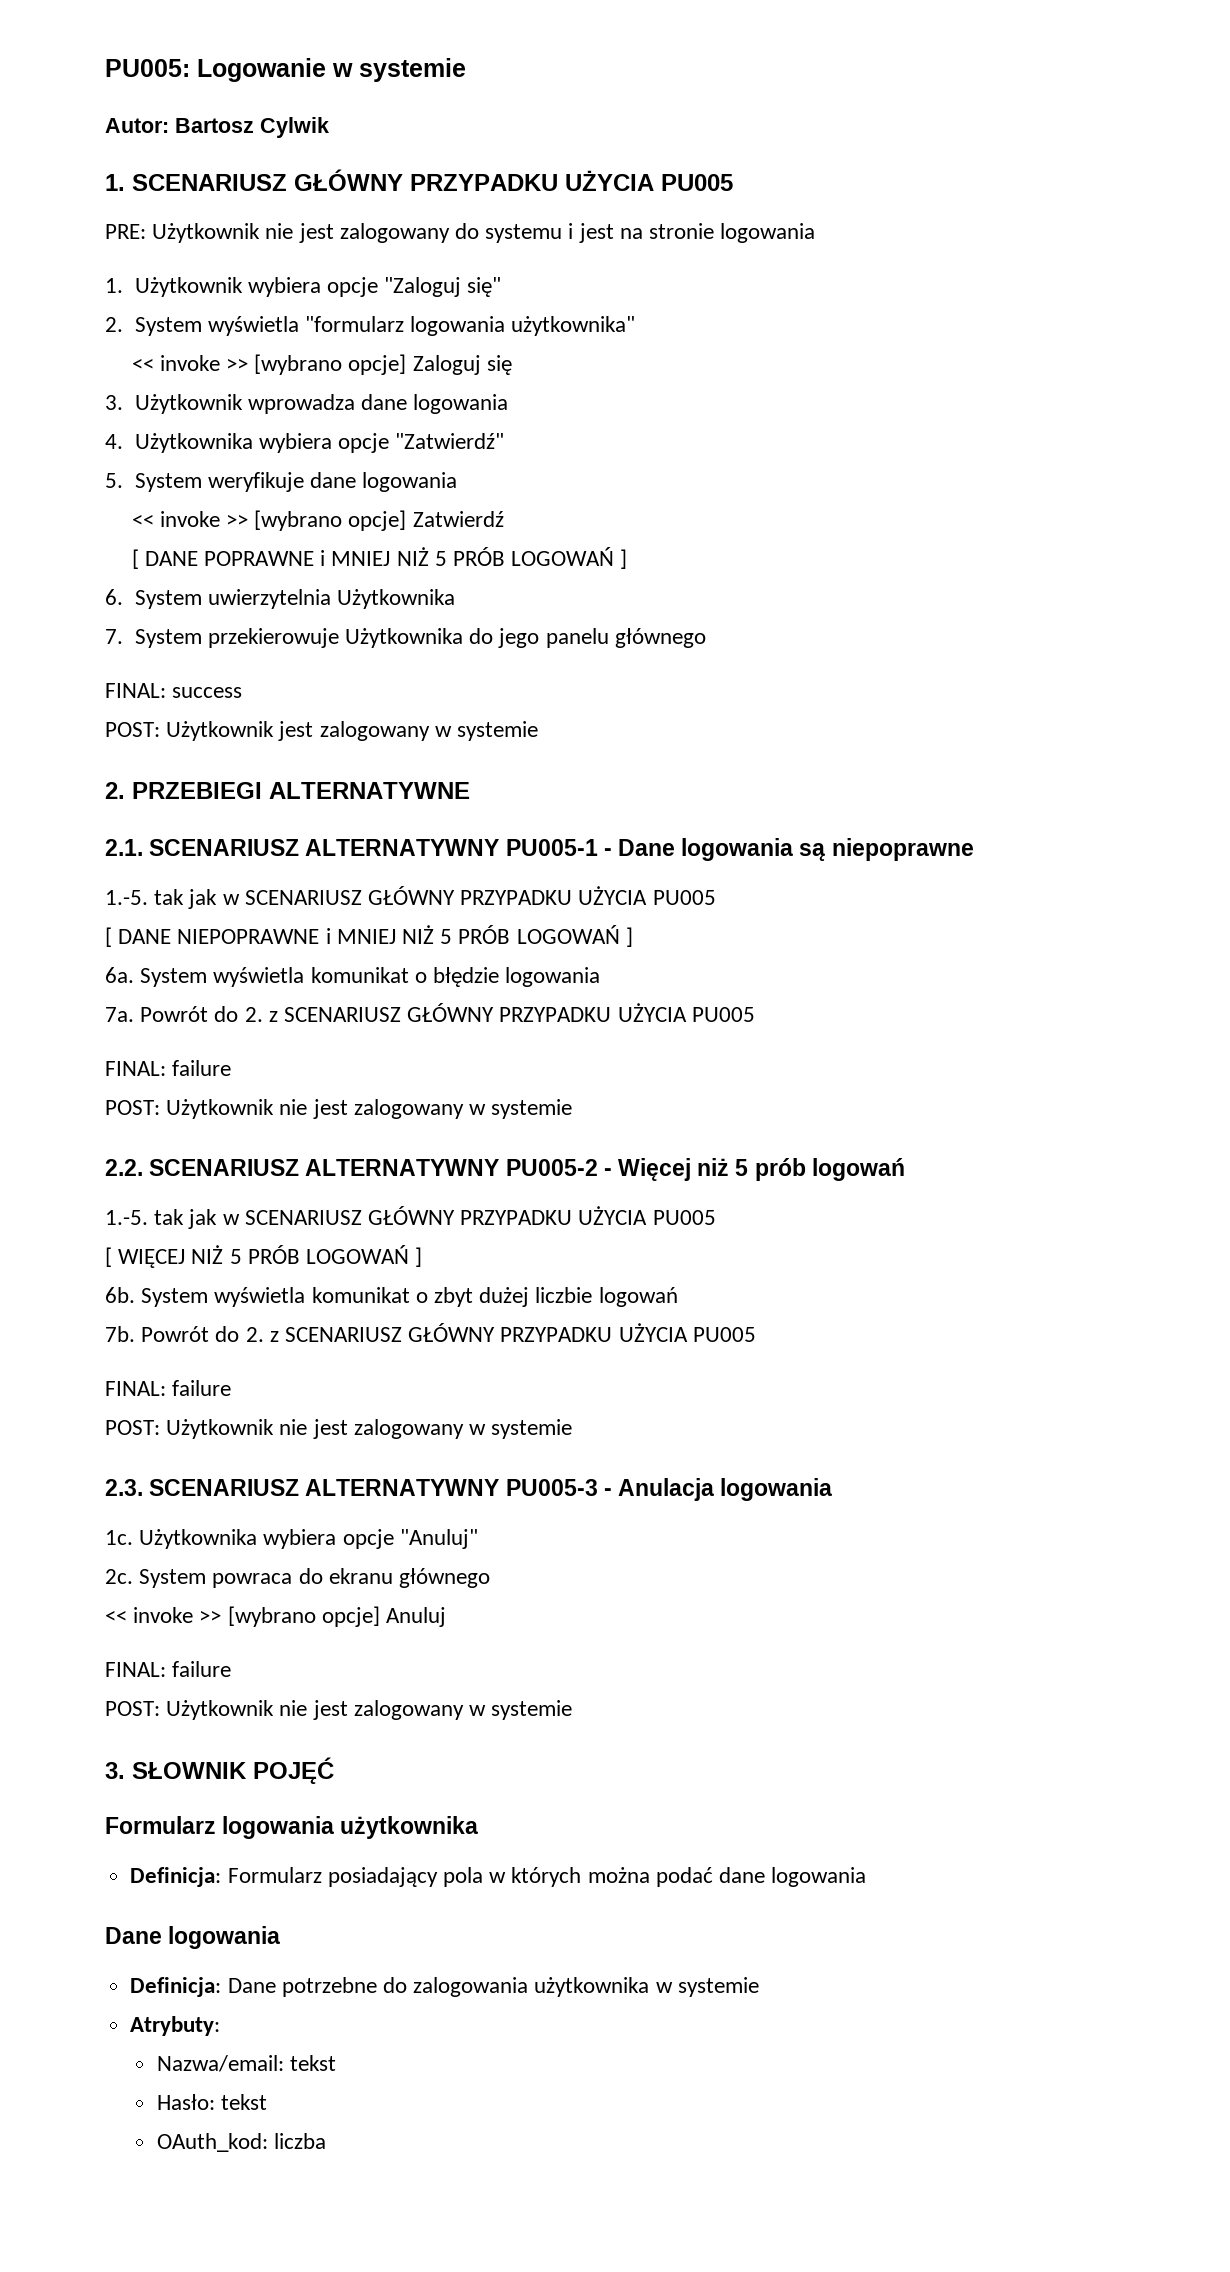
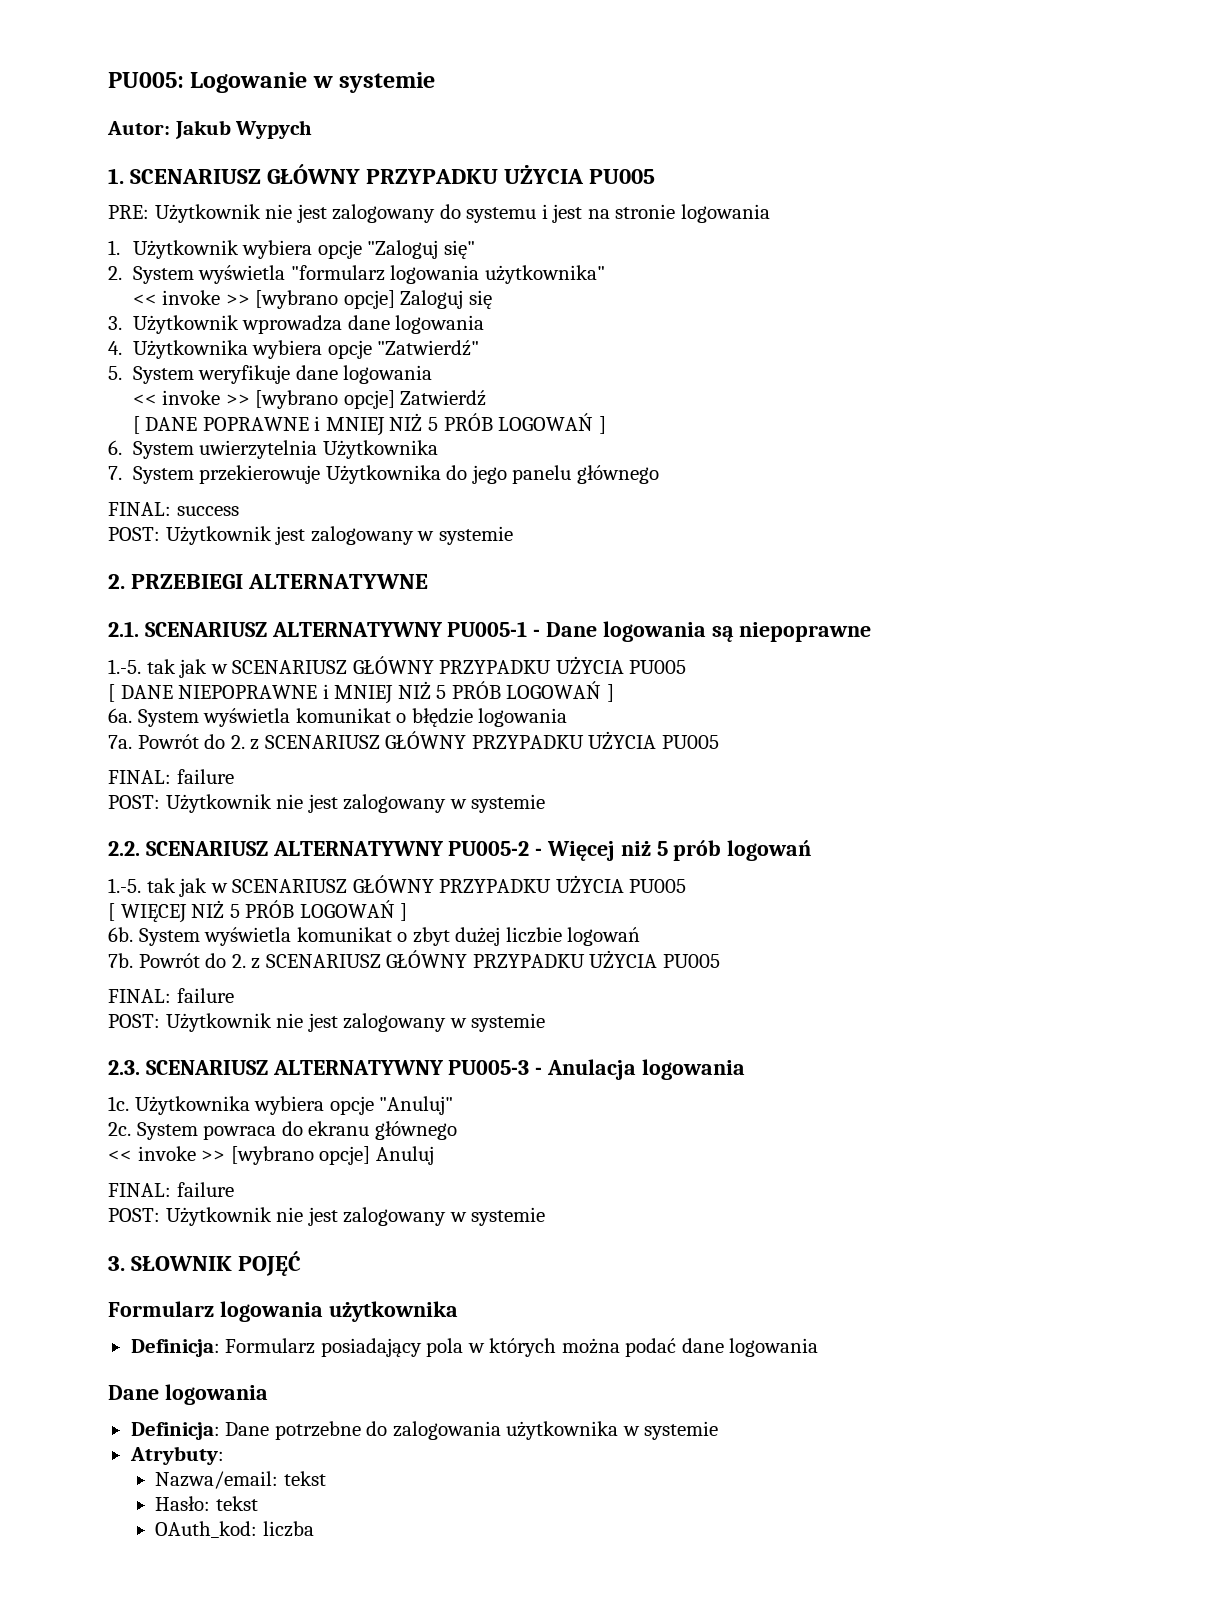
[175,117,329,138] Bartosz Cylwik -> [174,120,313,139] Jakub Wypych

